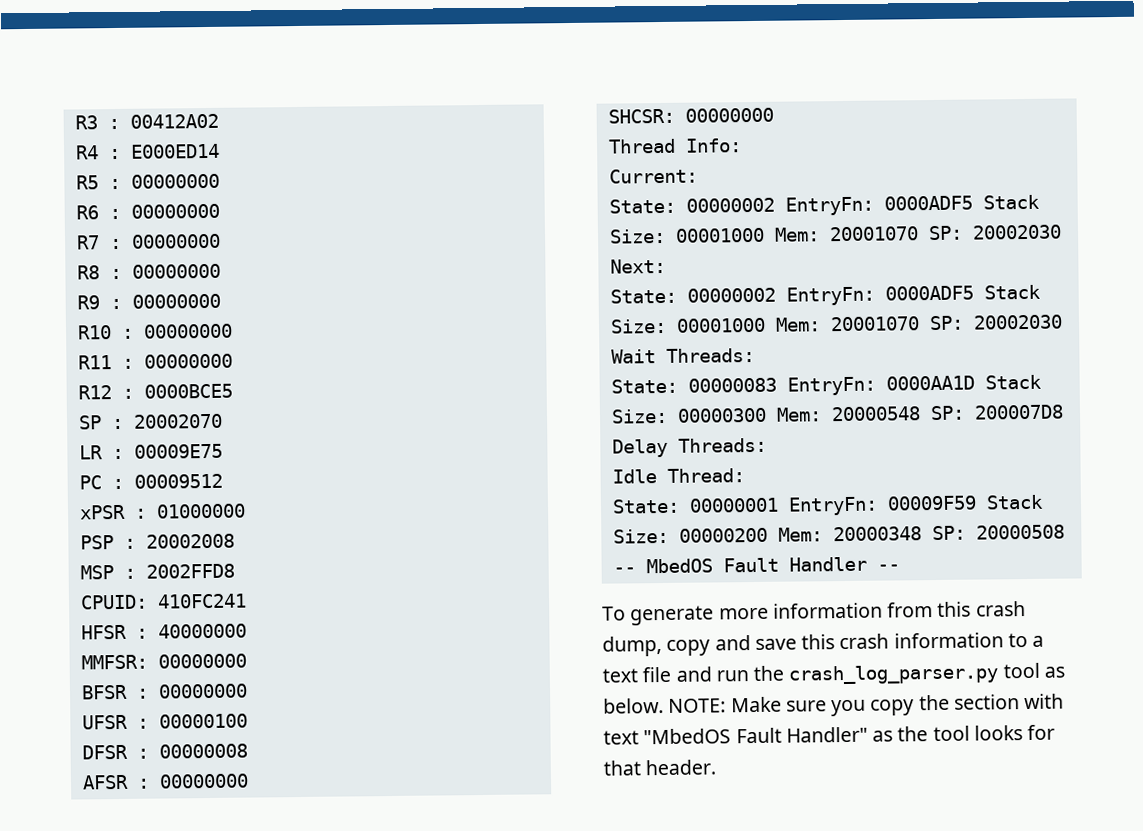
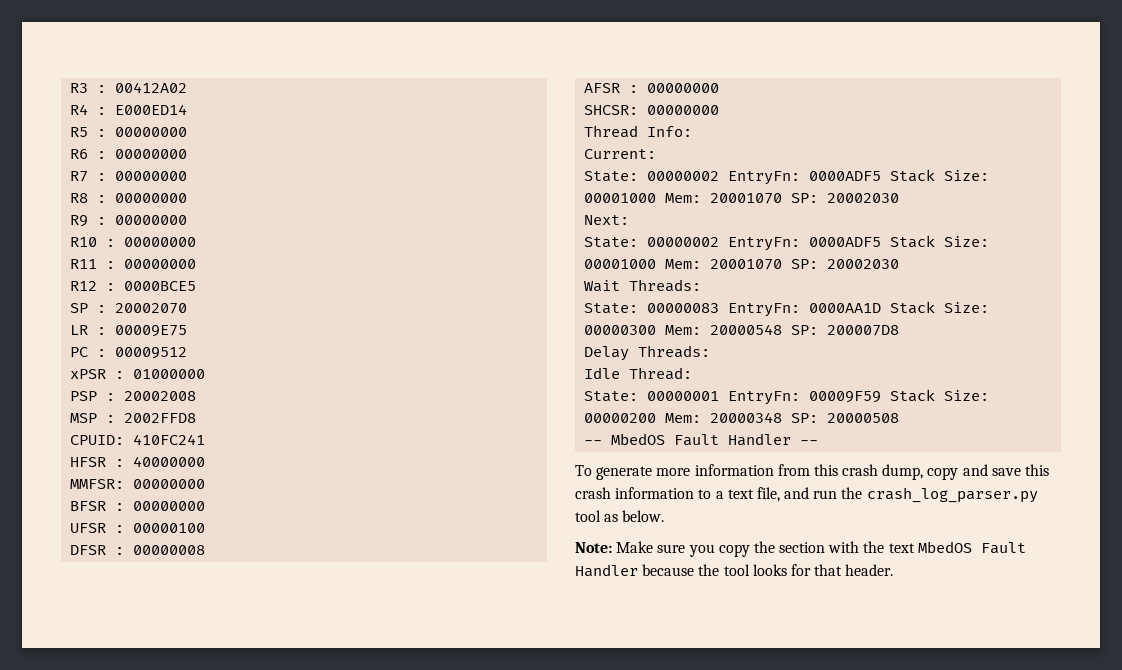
[642,666,672,683] file -> [756,487,780,502] file,
[668,698,727,713] NOTE: -> [575,542,612,553] // Note:
[603,726,894,745] text "MbedOS Fault Handler" as -> [863,541,1026,554] [575,564,695,577] the text MbedOS Fault Handler because

